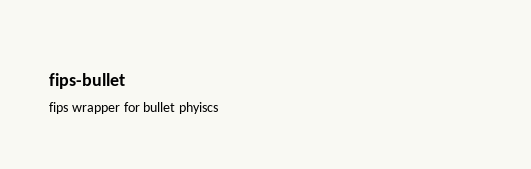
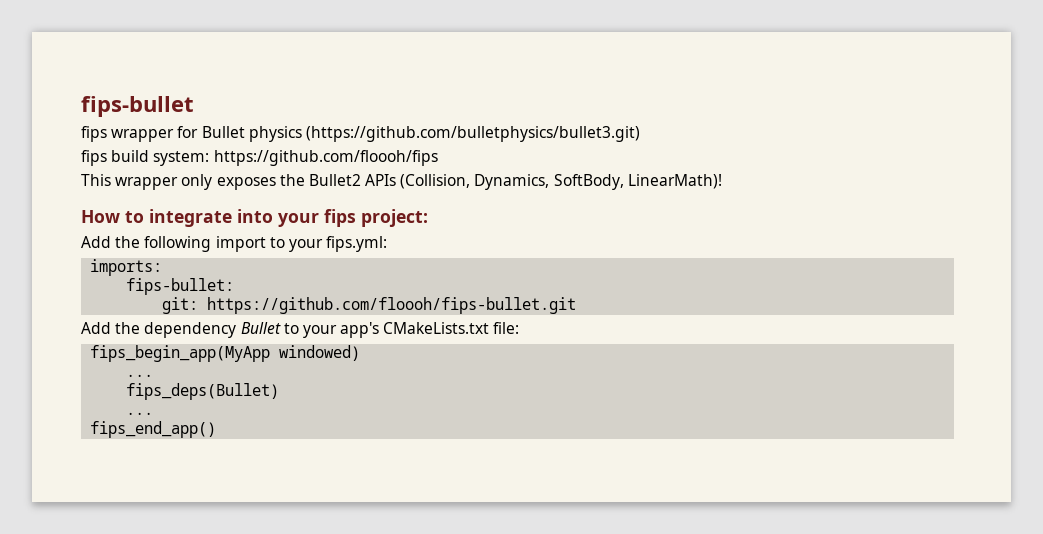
[143,102,219,114] bullet phyiscs -> [201,126,640,142] [81,150,438,166] [81,174,722,190] [81,209,428,227] [81,236,388,252] [90,259,163,276] [126,278,235,295] [162,297,577,314] [81,322,520,338] [90,345,361,362] [126,374,154,377] [126,383,280,400] [126,412,154,415] [90,421,217,438] Bullet physics (https://github.com/bulletphysics/bullet3.git) // fips build system: https://github.com/floooh/fips // This wrapper only exposes the Bullet2 APIs (Collision, Dynamics, SoftBody, LinearMath)! // How to integrate into your fips project: // Add the following import to your fips.yml: // imports: // fips-bullet: // git: https://github.com/floooh/fips-bullet.git // Add the dependency Bullet to your app's CMakeLists.txt file: // fips_begin_app(MyApp windowed) // ... // fips_deps(Bullet) // ... // fips_end_app()

